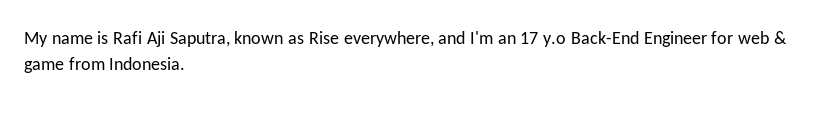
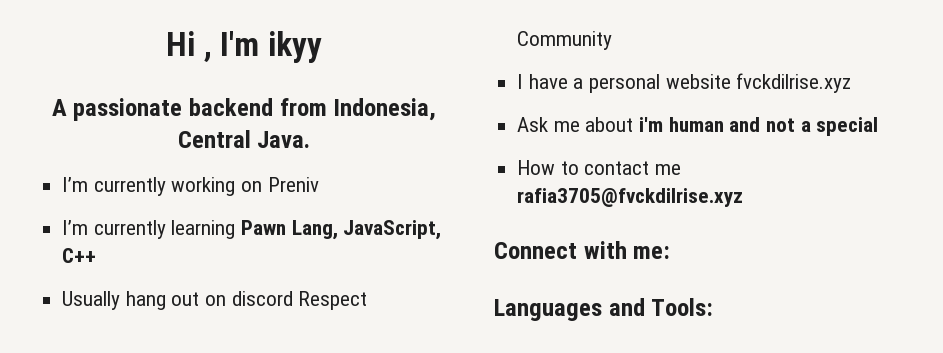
[24,31,787,47] [24,57,186,73] My name is Rafi Aji Saputra, known as Rise everywhere, and I'm an 17 y.o Back-End Engineer for web & game from Indonesia. -> [165,31,323,63] [51,98,437,121] [177,130,311,148] [62,177,319,196] [62,220,442,240] [62,248,97,263] [62,291,368,310] [517,31,613,50] [517,73,852,93] [517,117,879,136] [517,160,682,175] [517,188,744,207] [494,241,671,259] [494,298,714,321] Hi , I'm ikyy // A passionate backend from Indonesia, Central Java. // I’m currently working on Preniv // I’m currently learning Pawn Lang, JavaScript, C++ // Usually hang out on discord Respect Community // I have a personal website fvckdilrise.xyz // Ask me about i'm human and not a special // How to contact me rafia3705@fvckdilrise.xyz // Connect with me: // Languages and Tools:

